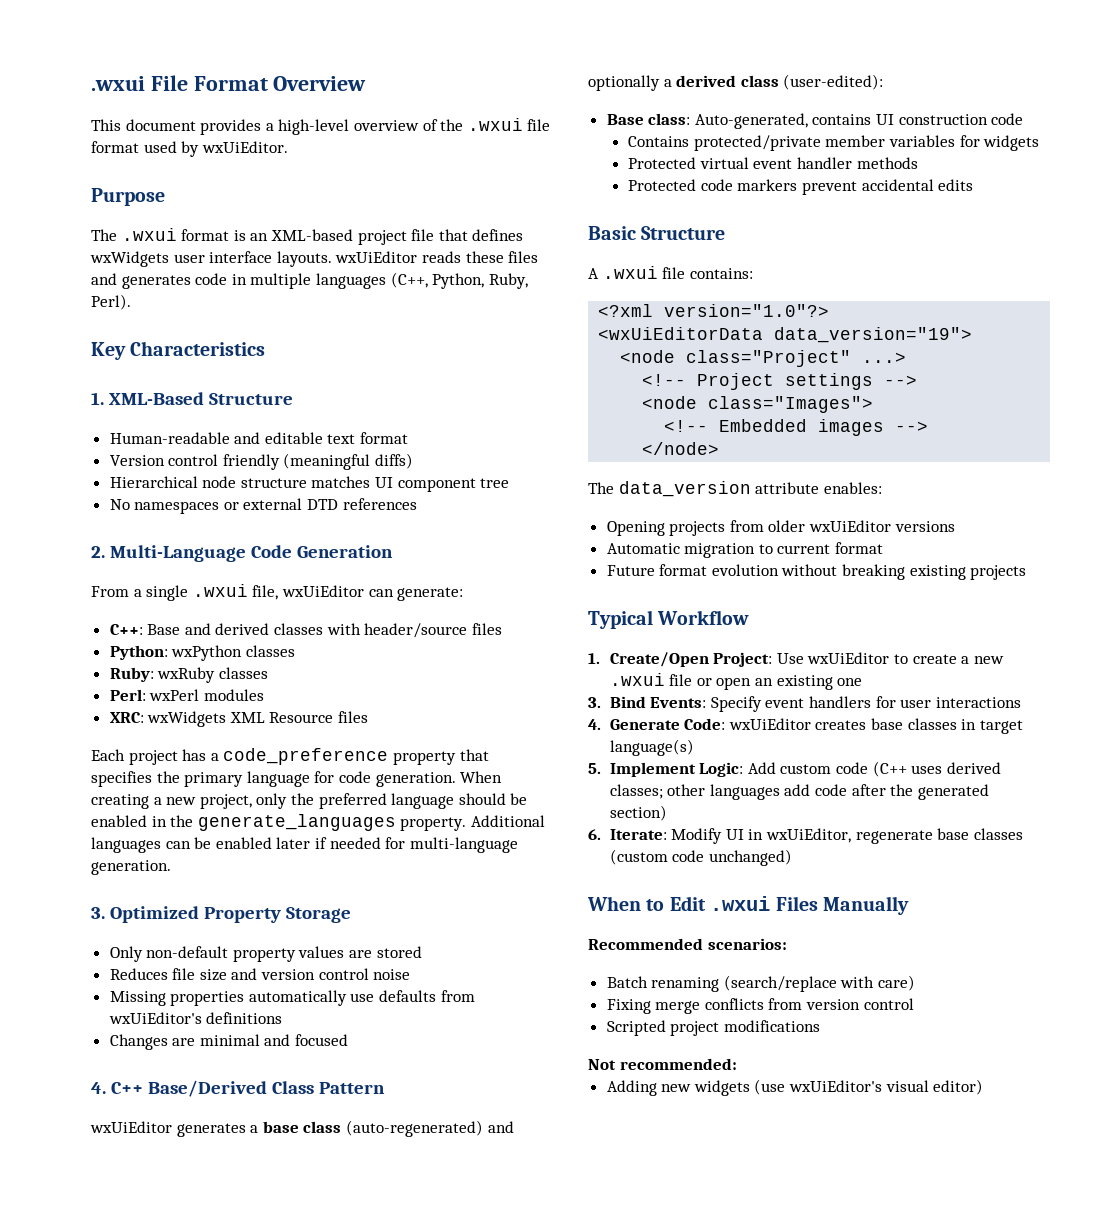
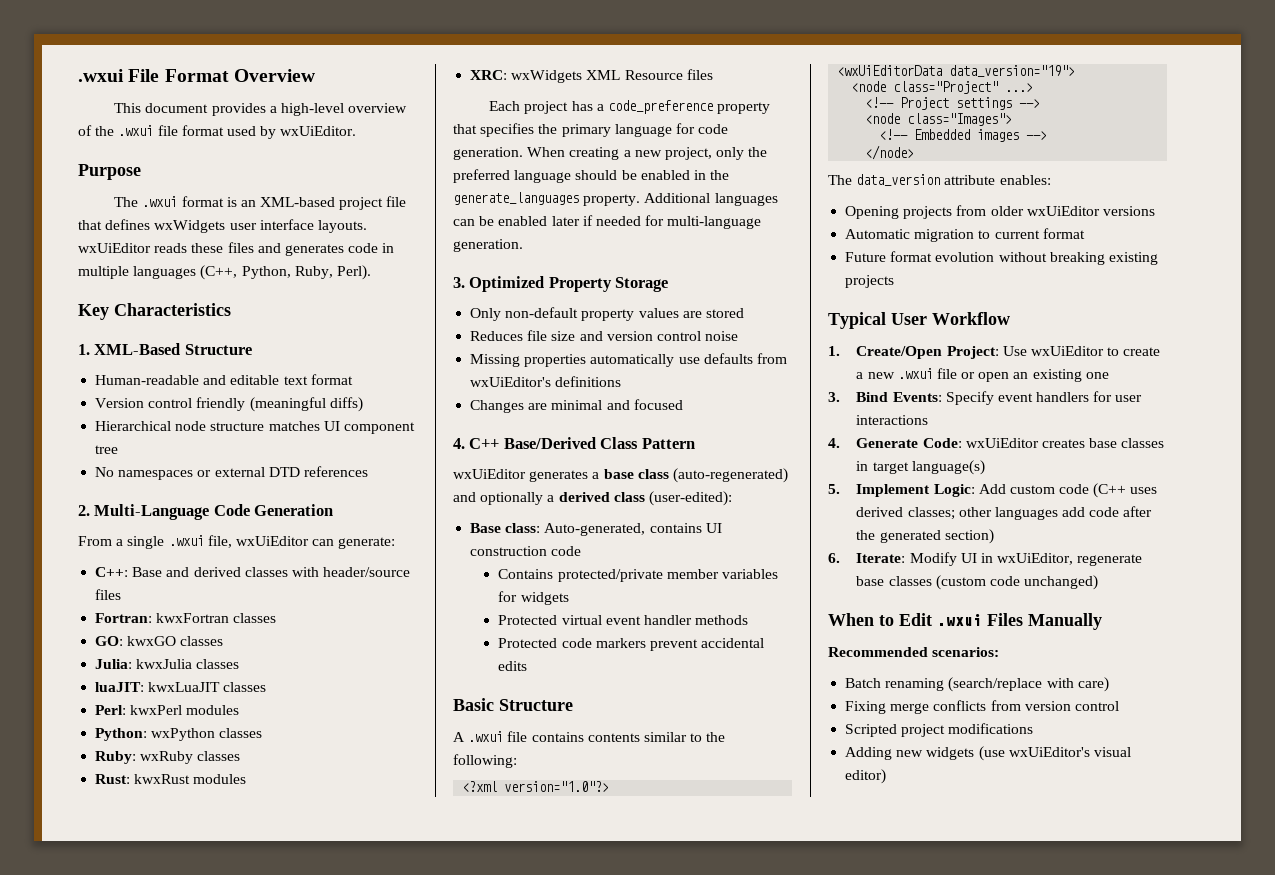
(502, 629) none -> [95,613,277,623] [95,636,224,646] [95,659,240,669] [95,682,267,692] [95,705,240,715] // Fortran: kwxFortran classes // GO: kwxGO classes // Julia: kwxJulia classes // luaJIT: kwxLuaJIT classes // Perl: kwxPerl modules
[109,689,200,701] Perl: wxPerl -> [95,774,191,784] Rust: kwxRust
[689,268,753,279] contains: -> [531,732,726,742] [453,754,517,768] contains contents similar to the following:
(653, 619) none -> [891,313,927,325] User
[588,1058,737,1070] // Not recommended: -> (1034, 728) none

